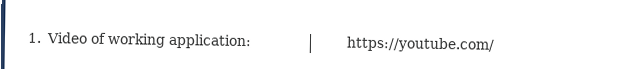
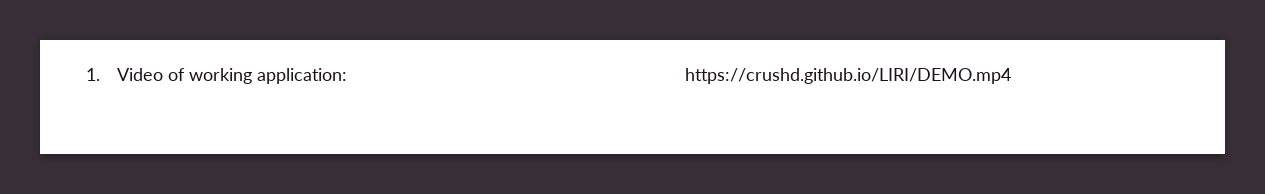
[345,36,495,53] https://youtube.com/ -> [685,68,1012,84] https://crushd.github.io/LIRI/DEMO.mp4

